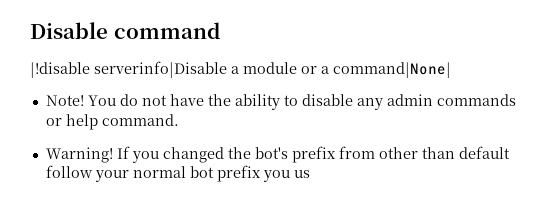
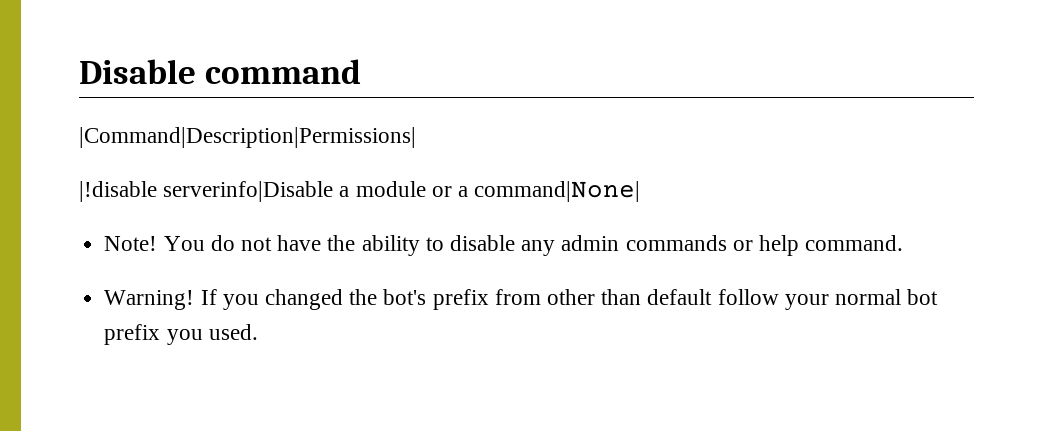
(220, 30) none -> [79,127,416,148] // |Command|Description|Permissions|
[293,170,310,178] us -> [208,324,258,340] used.

